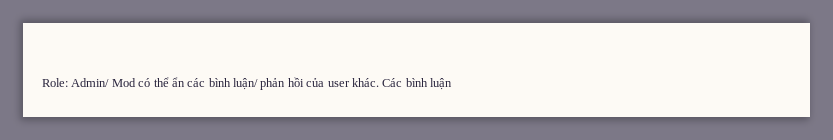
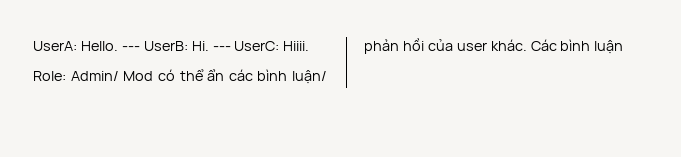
(42, 82) none -> [33,41,310,51] UserA: Hello. --- UserB: Hi. --- UserC: Hiiii. //

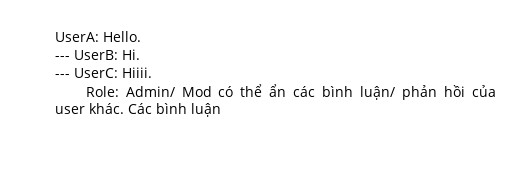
(118, 46) none -> (141, 36) //
(209, 46) none -> (140, 54) //

